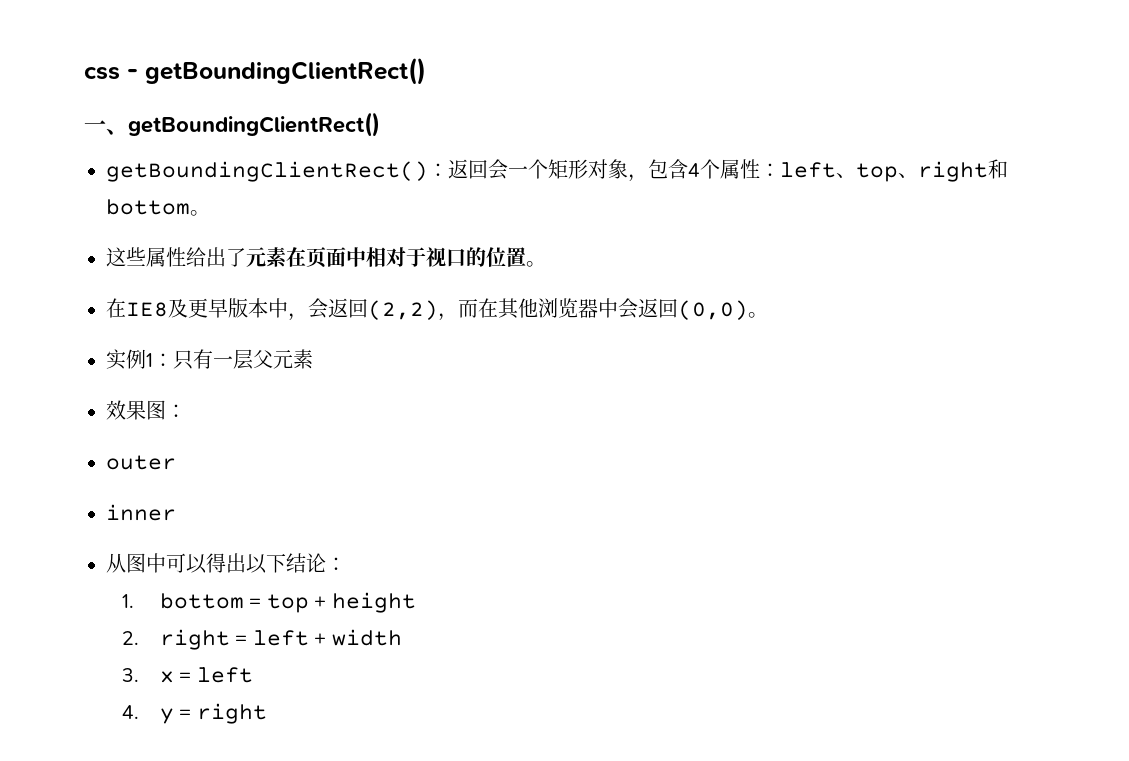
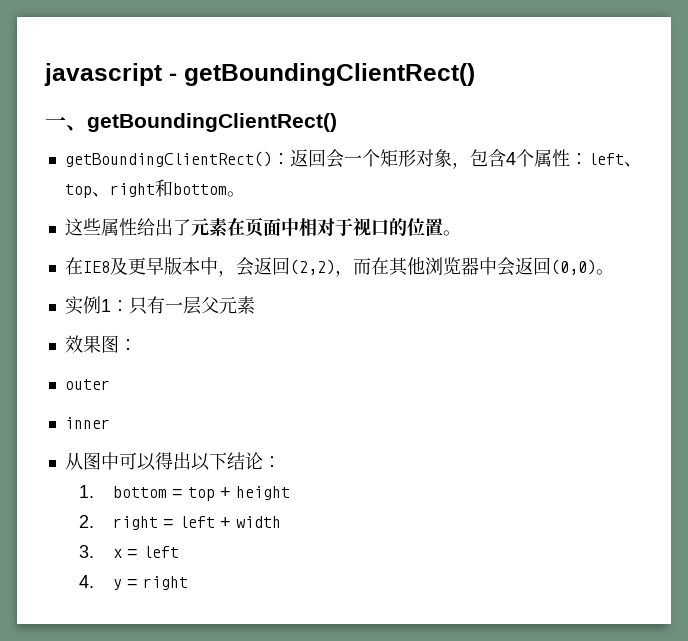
[84,67,120,80] css -> [44,63,162,86] javascript

